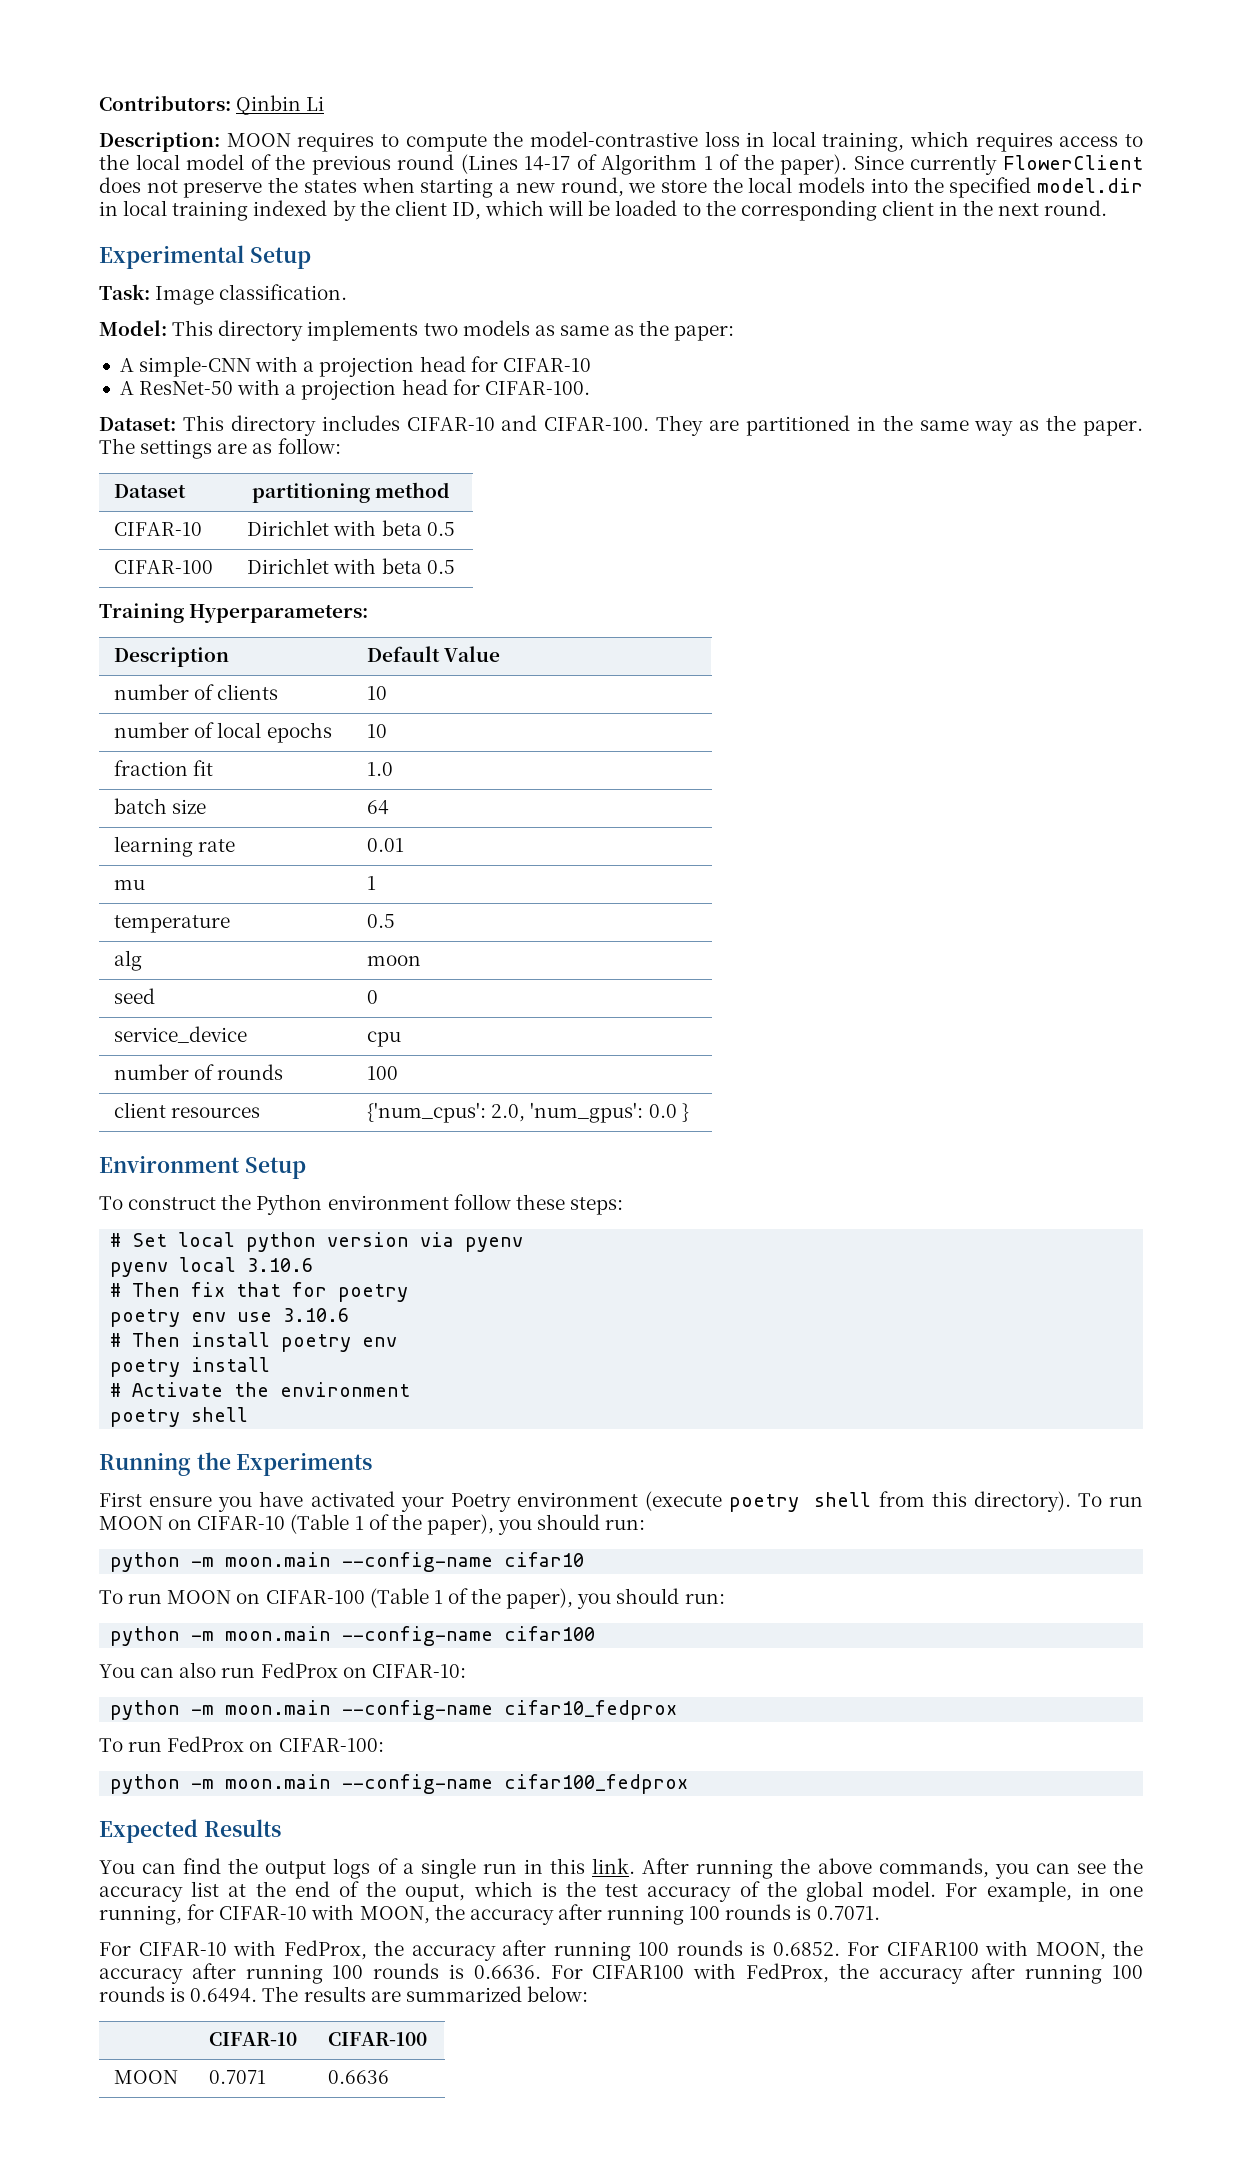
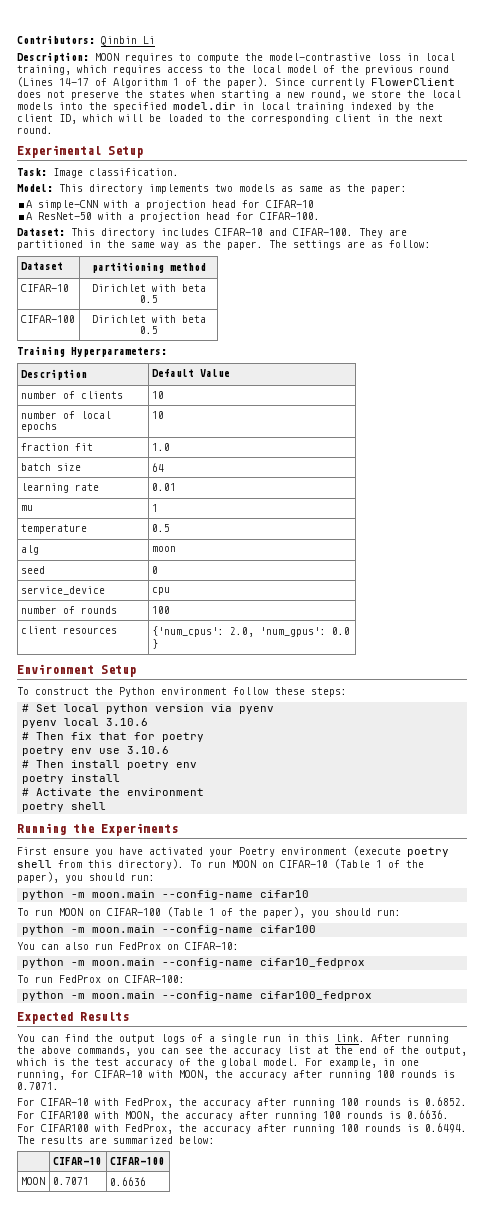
[405,1884,466,1902] ouput, -> [425,1046,467,1056] output,

